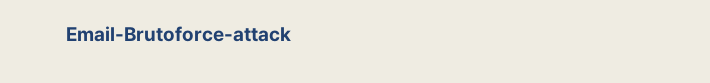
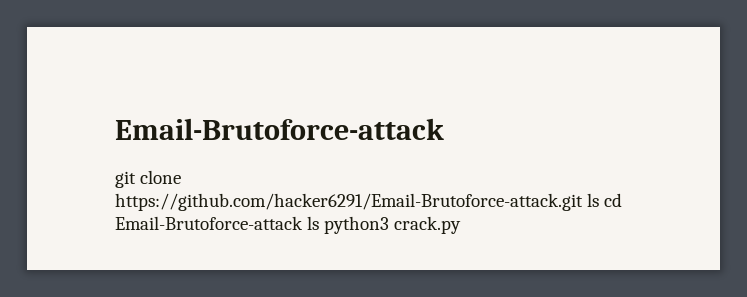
[66,26,291,42] Email-Brutoforce-attack -> [115,118,444,140] [115,170,182,188] [115,193,623,211] [115,216,462,234] Email-Brutoforce-attack // git clone https://github.com/hacker6291/Email-Brutoforce-attack.git ls cd Email-Brutoforce-attack ls python3 crack.py

